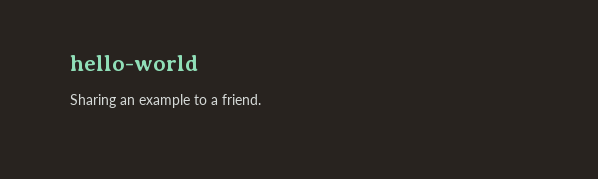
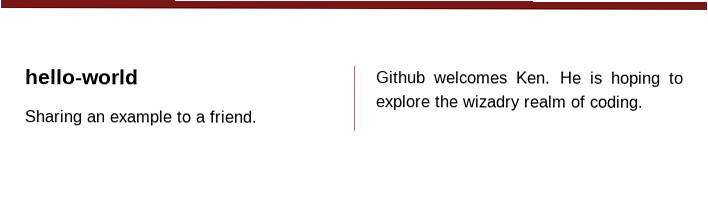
(261, 99) none -> [376,71,684,87] [375,95,644,111] // Github welcomes Ken. He is hoping to explore the wizadry realm of coding.

